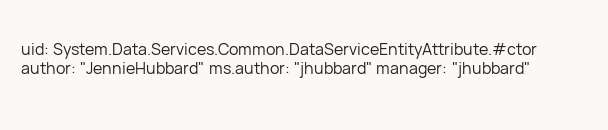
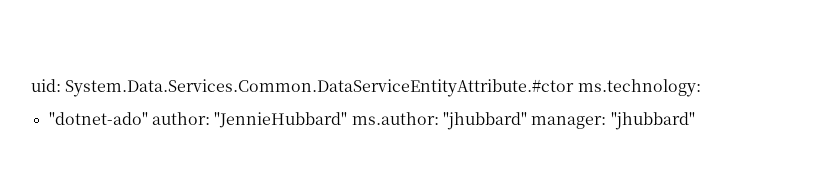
(538, 51) none -> [577,79,701,97] [48,112,148,125] ms.technology: // "dotnet-ado"

